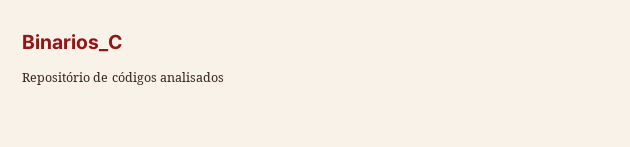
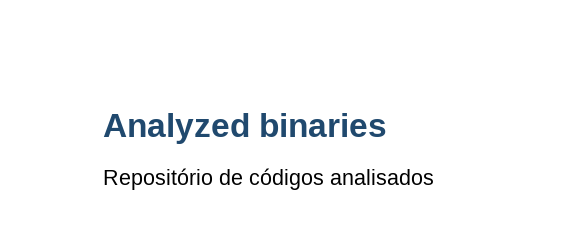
[22,34,122,52] Binarios_C -> [103,113,388,144] Analyzed binaries

